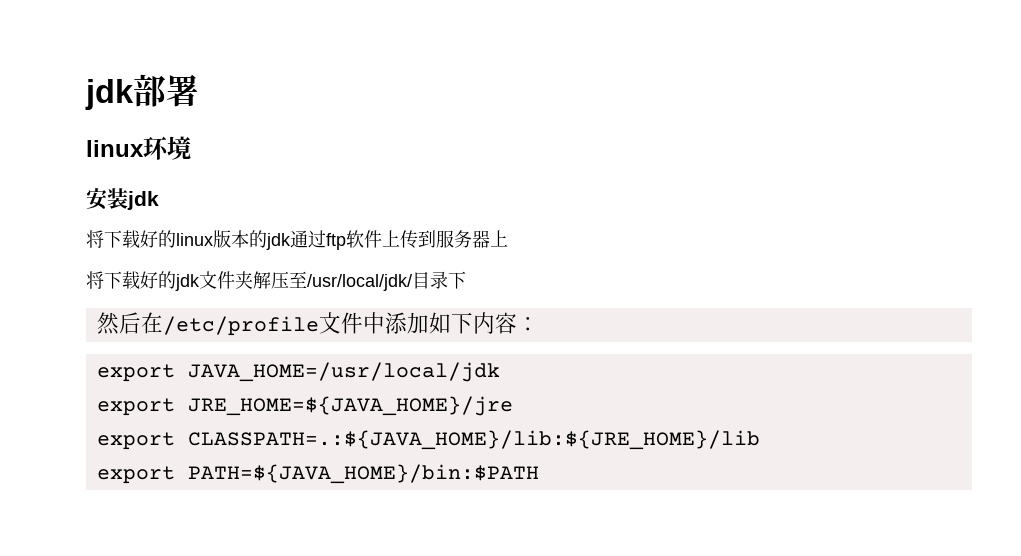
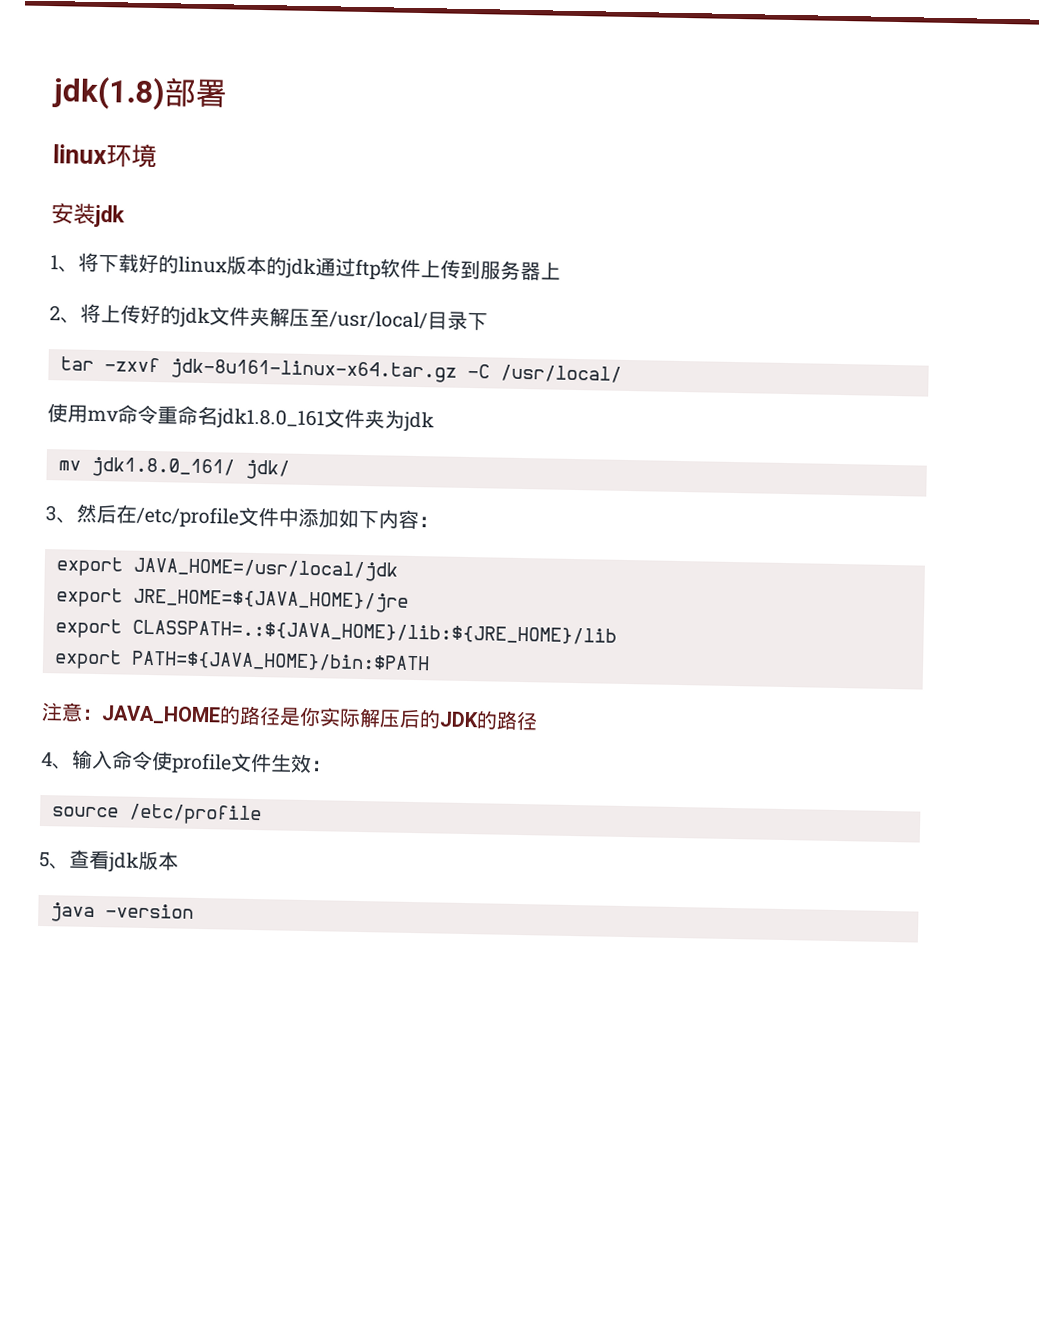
[85,79,134,110] jdk -> [52,76,166,111] jdk(1.8)
(159, 200) none -> [50,255,79,273] 1、
[86,271,140,289] 将下载 -> [49,303,141,324] 2、将上传
[307,274,412,291] /usr/local/jdk/ -> [329,310,428,330] /usr/local/
(466, 280) none -> [59,356,622,383] [47,403,434,433] [57,456,290,480] [45,505,77,524] tar -zxvf jdk-8u161-linux-x64.tar.gz -C /usr/local/ // 使用mv命令重命名jdk1.8.0_161文件夹为jdk // mv jdk1.8.0_161/ jdk/ // 3、
(539, 474) none -> [41,702,538,731] [41,749,332,774] [51,803,262,826] [39,849,179,873] [49,902,194,923] // 注意：JAVA_HOME的路径是你实际解压后的JDK的路径 // 4、输入命令使profile文件生效： // source /etc/profile // 5、查看jdk版本 // java -version

